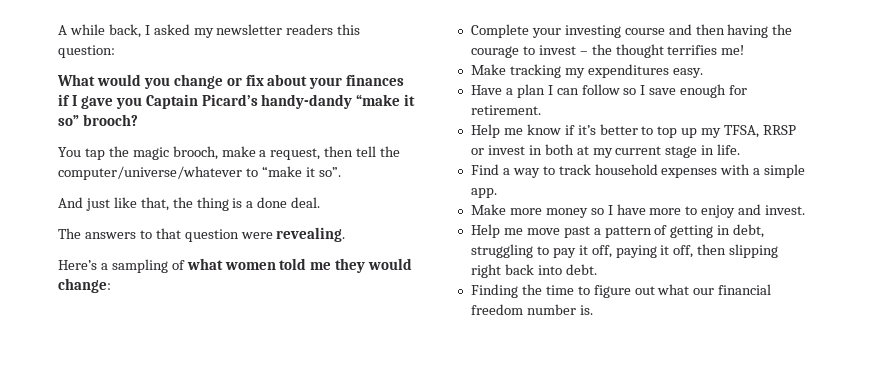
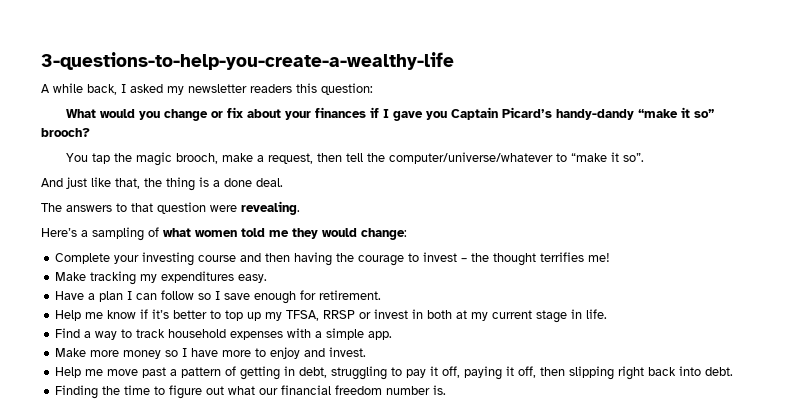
(58, 30) none -> [41,52,454,70] 3-questions-to-help-you-create-a-wealthy-life //

